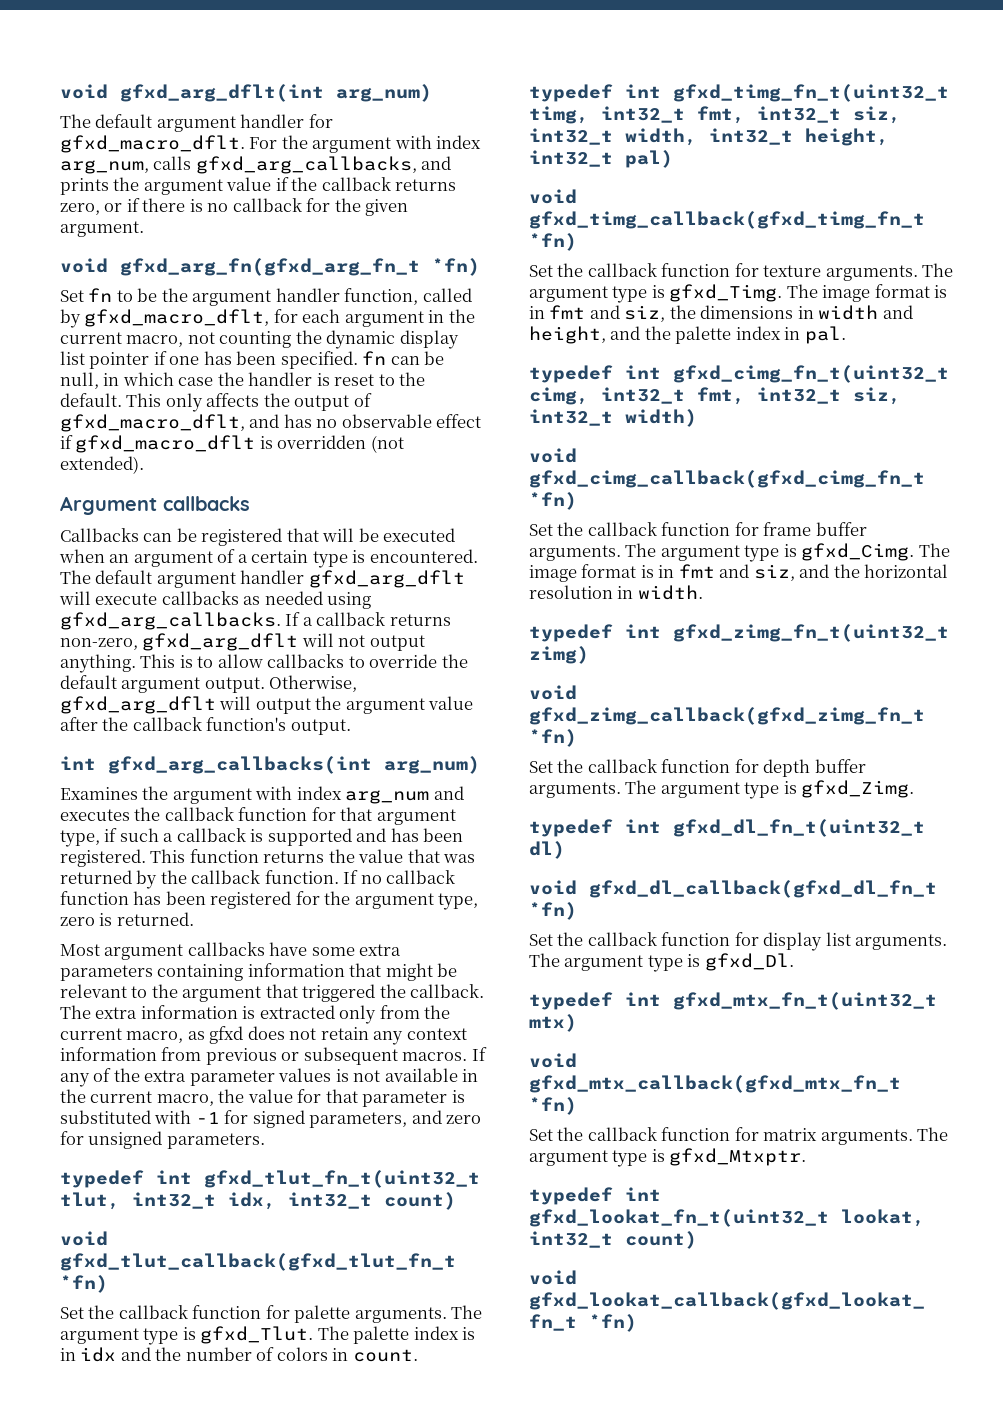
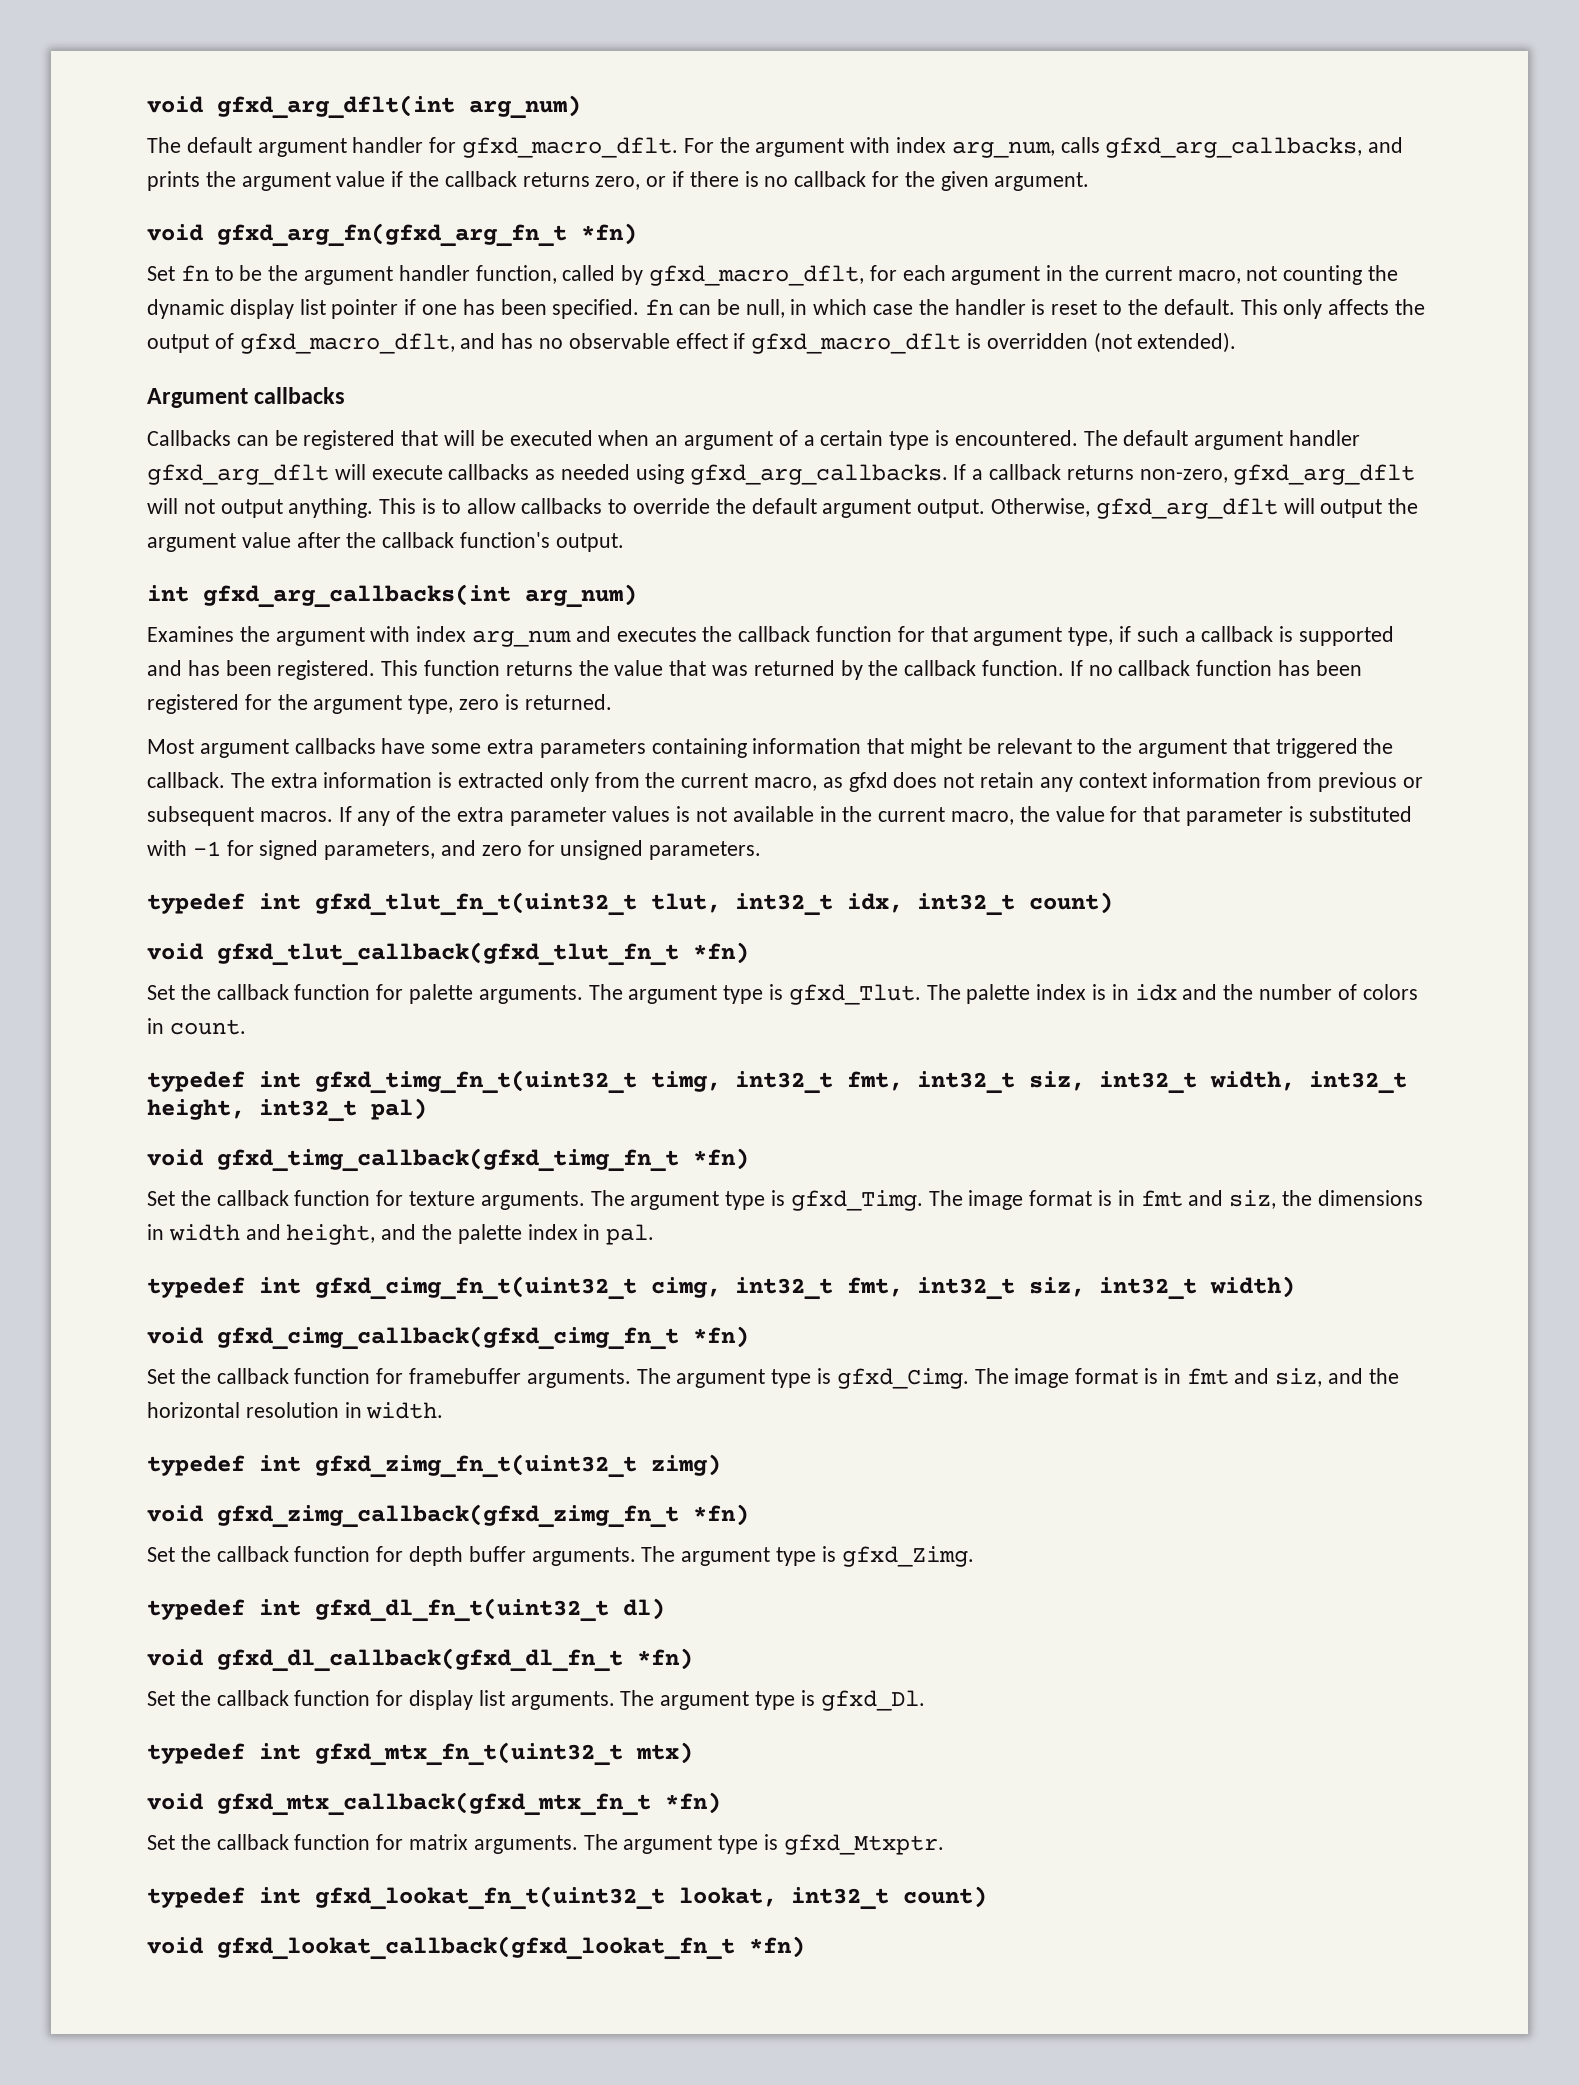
[763,522,867,536] frame buffer -> [409,1368,522,1384] framebuffer

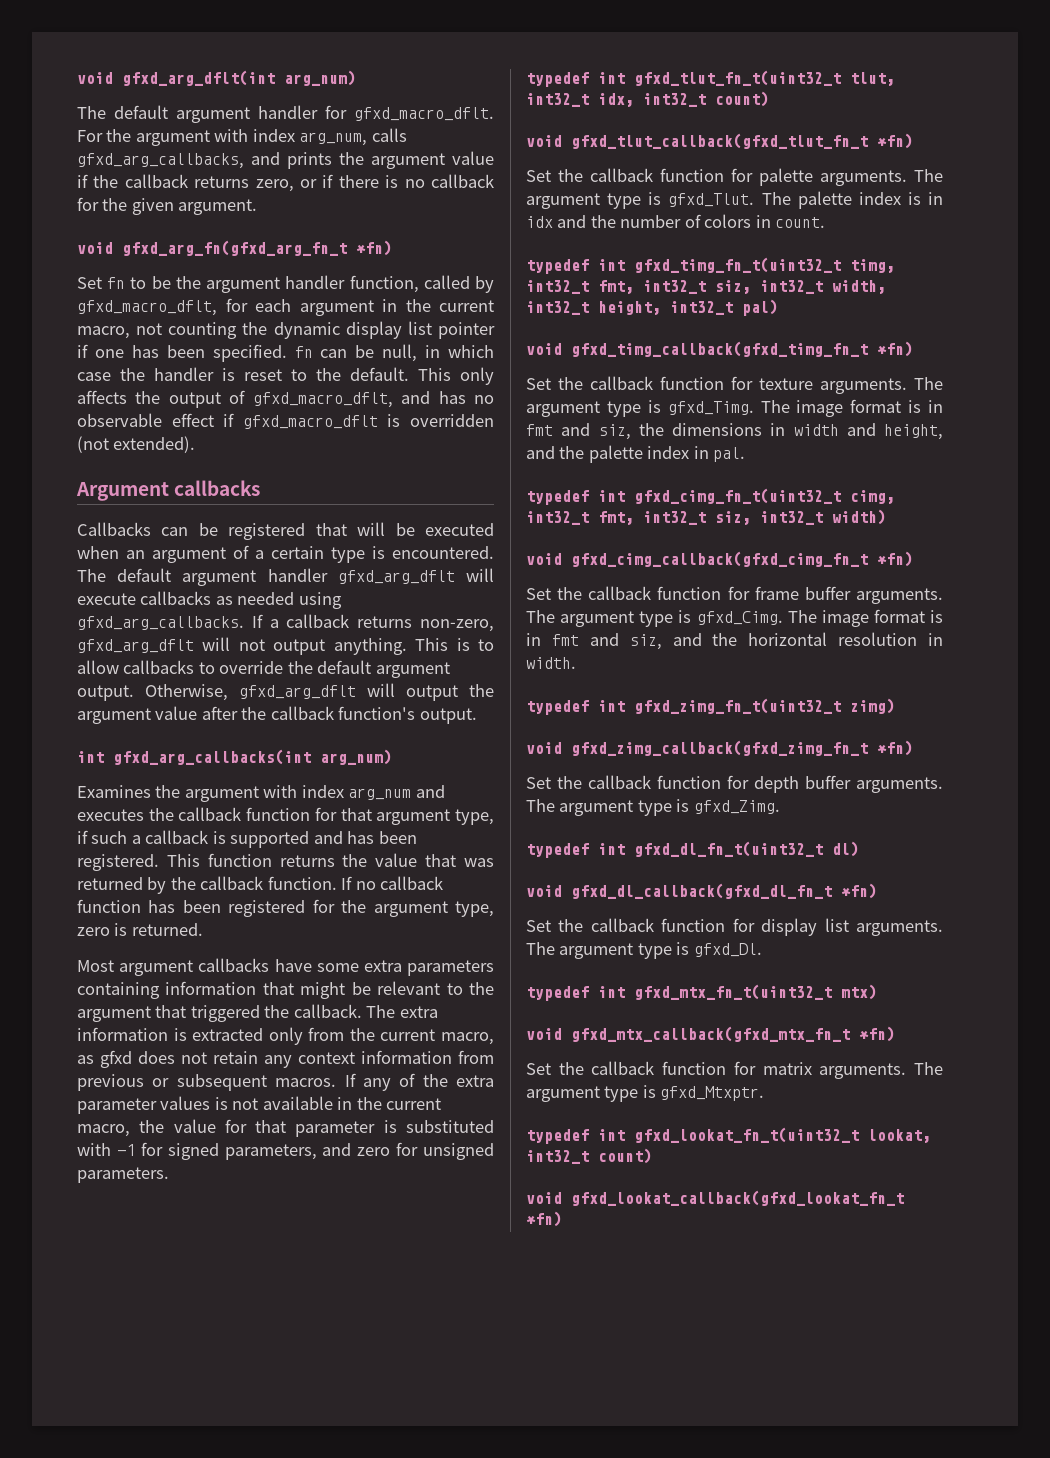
[409,1368,522,1384] framebuffer -> [754,586,851,600] frame buffer

